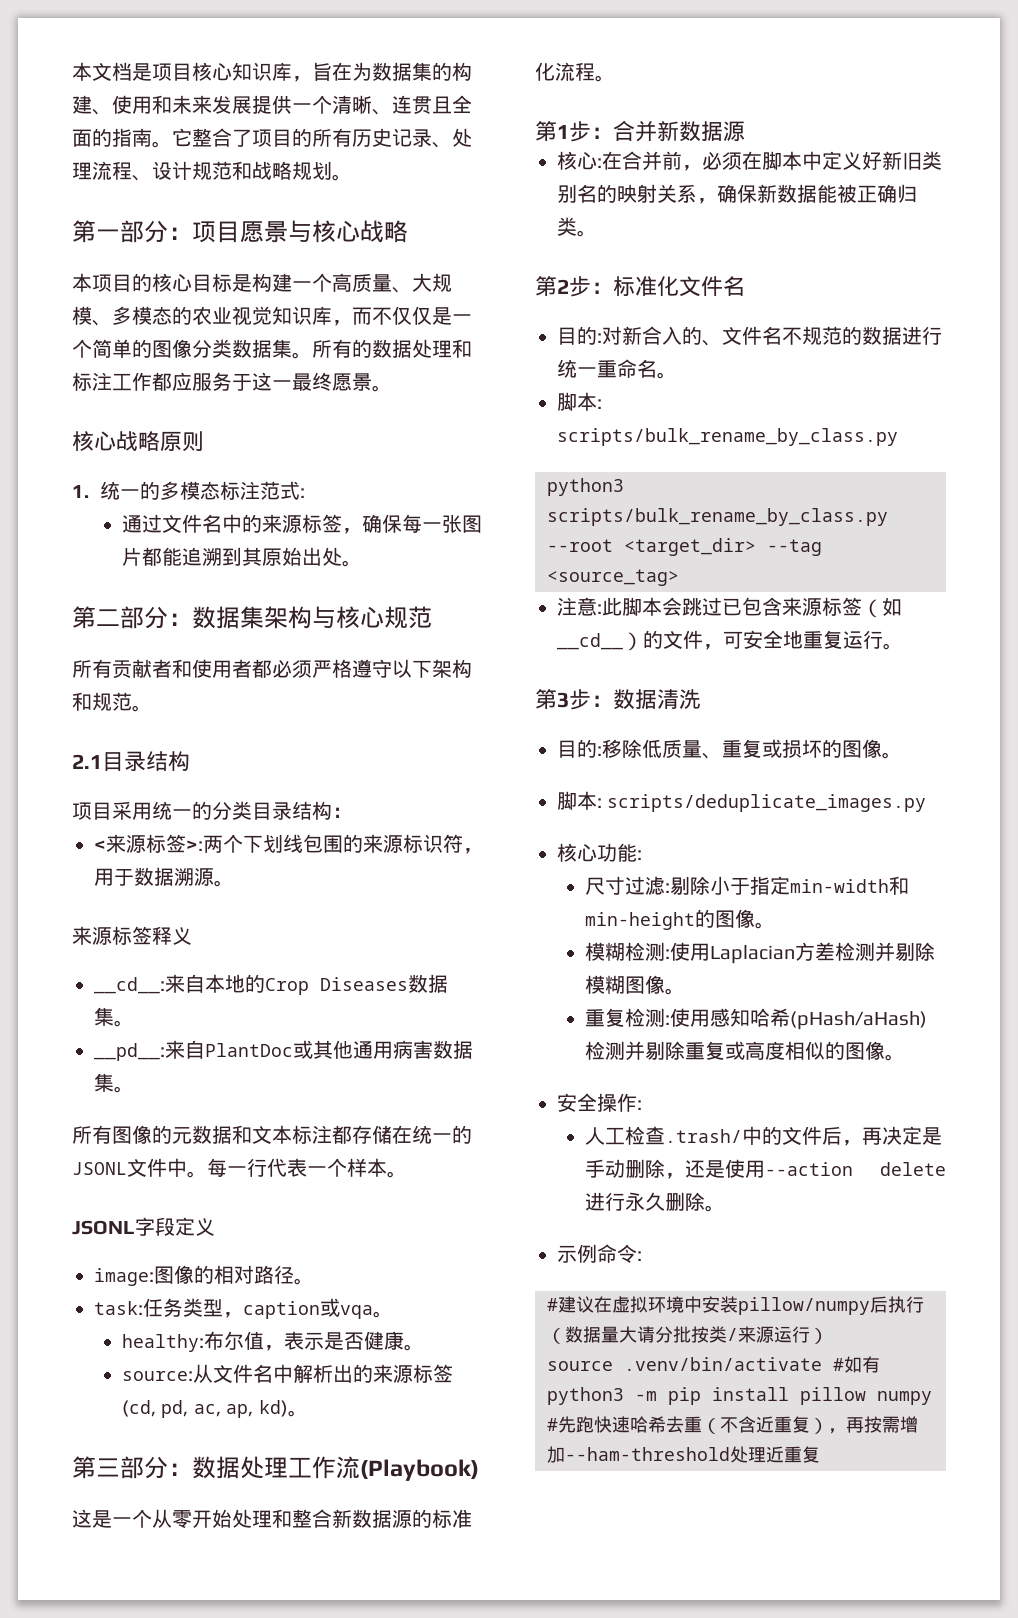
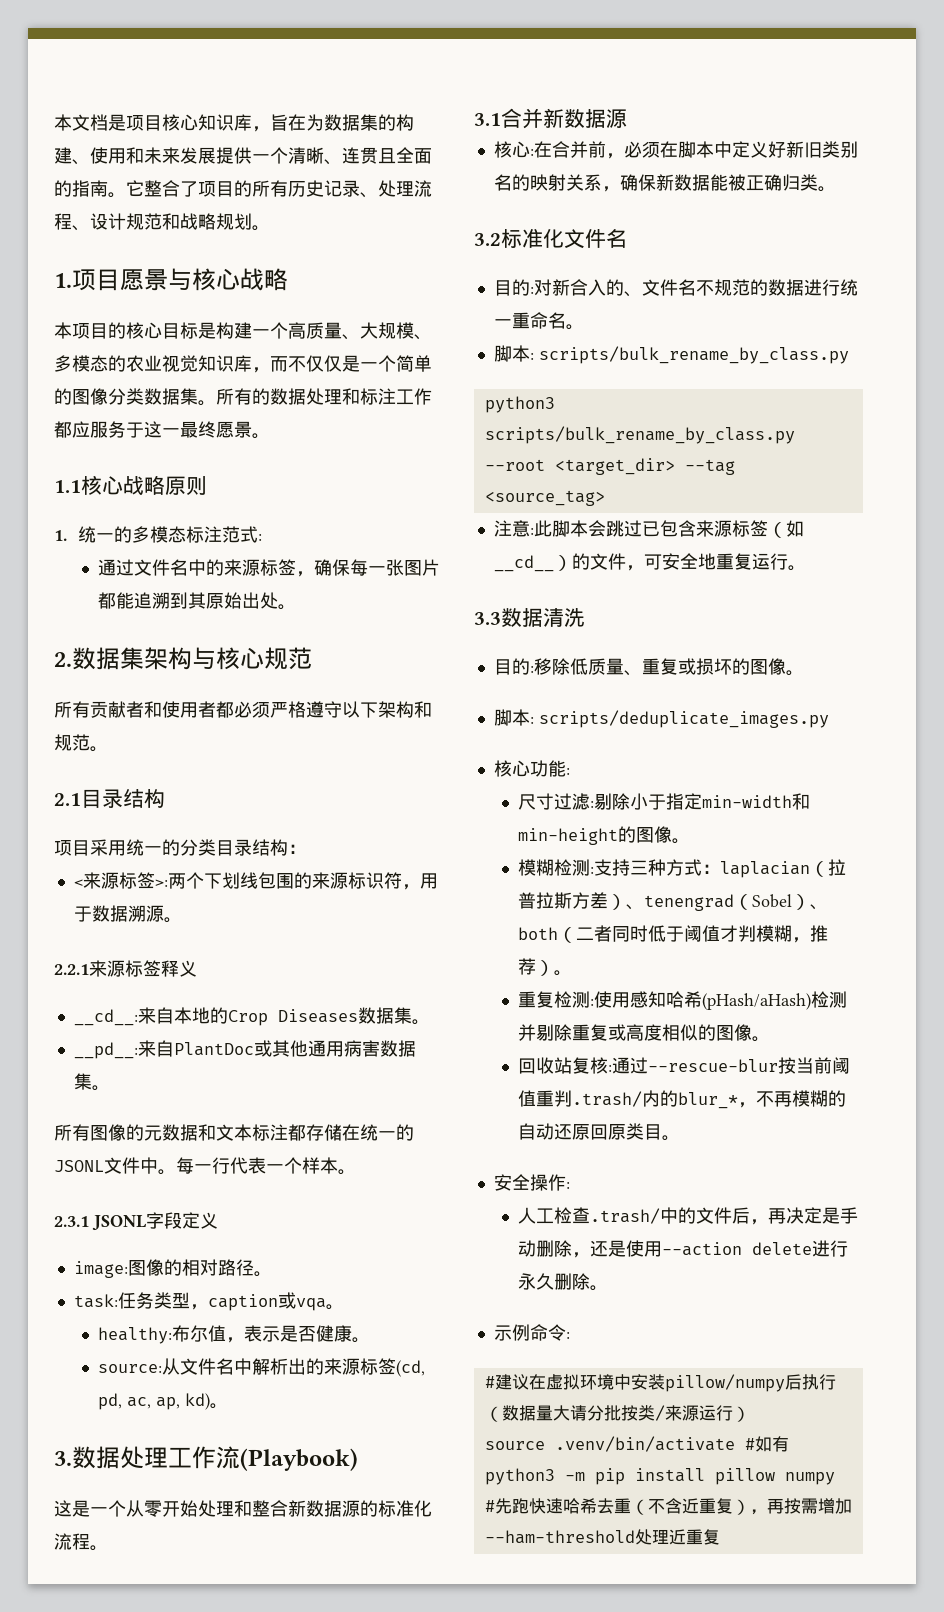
[72,220,192,243] 第一部分： -> [54,273,72,288] 1.
(392, 388) none -> [54,480,81,493] 1.1
[72,606,192,629] 第二部分： -> [54,652,72,667] 2.
(234, 883) none -> [54,964,89,975] 2.2.1
(407, 1174) none -> [54,1216,89,1227] 2.3.1
[72,1456,192,1479] 第三部分： -> [54,1451,72,1466] 3.
[535,121,613,142] 第1步： -> [474,113,501,126] 3.1
[535,276,613,297] 第2步： -> [474,233,501,246] 3.2
[535,689,613,710] 第3步： -> [474,612,501,625] 3.3
[669,942,935,964] [584,975,665,994] 使用Laplacian方差检测并剔除模糊图像 -> [594,859,847,878] [518,892,829,911] [518,925,829,943] [518,958,555,976] 支持三种方式：laplacian（拉普拉斯方差）、tenengrad（Sobel）、both（二者同时低于阈值才判模糊，推荐）
(905, 1057) none -> [518,1057,851,1074] [518,1090,847,1109] [518,1123,681,1141] // 回收站复核:通过--rescue-blur按当前阈值重判.trash/内的blur_*，不再模糊的自动还原回原类目。

